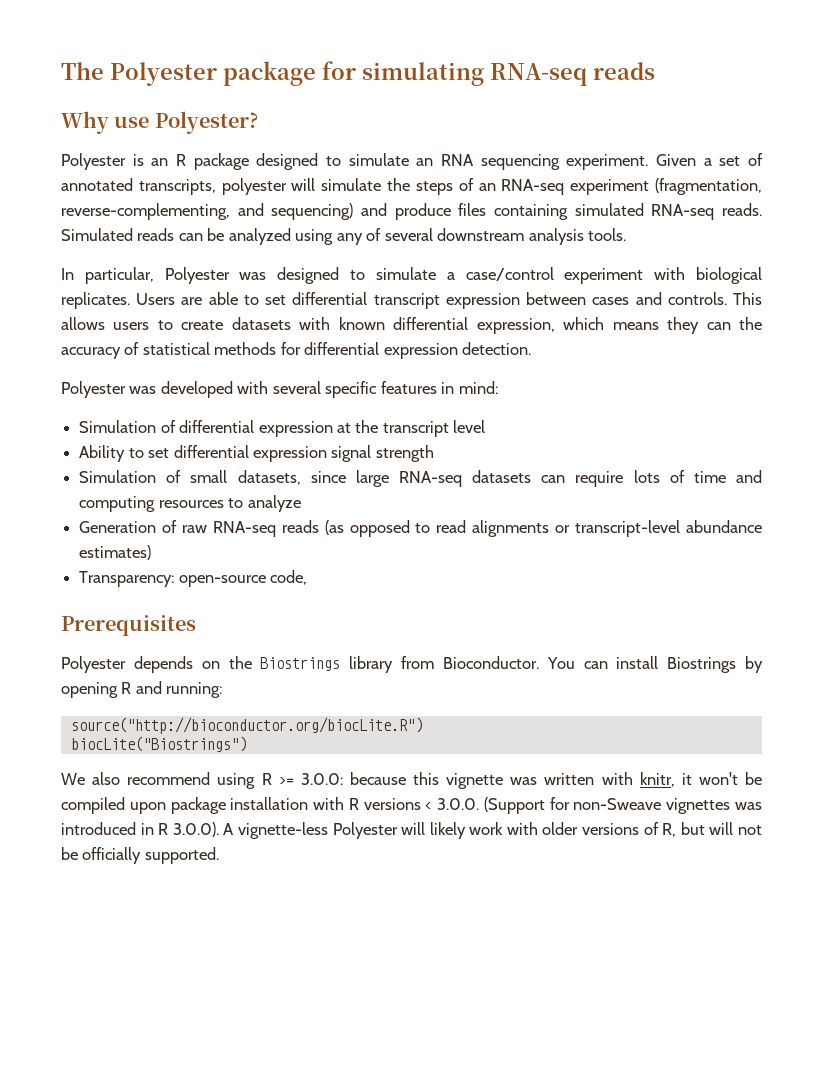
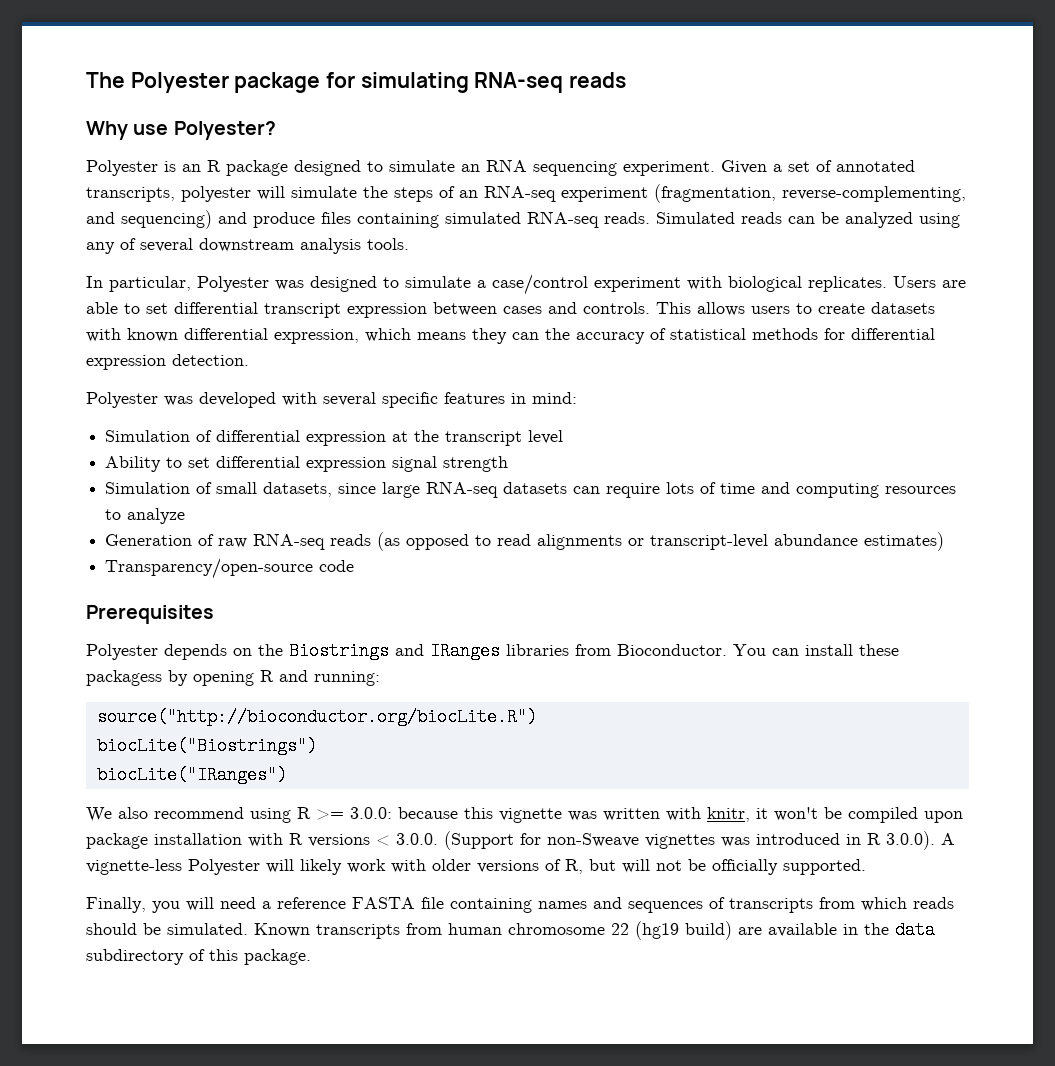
[79,570,308,587] Transparency: open-source code, -> [105,558,355,579] Transparency/open-source code
[349,656,394,673] library -> [395,642,569,660] and IRanges libraries
[667,657,737,673] Biostrings -> [859,644,899,656] [86,670,162,686] these packagess
(247, 744) none -> [96,766,287,784] // biocLite("IRanges")
(219, 855) none -> [86,897,954,913] [86,921,935,940] [86,949,311,965] // Finally, you will need a reference FASTA file containing names and sequences of transcripts from which reads should be simulated. Known transcripts from human chromosome 22 (hg19 build) are available in the data subdirectory of this package.

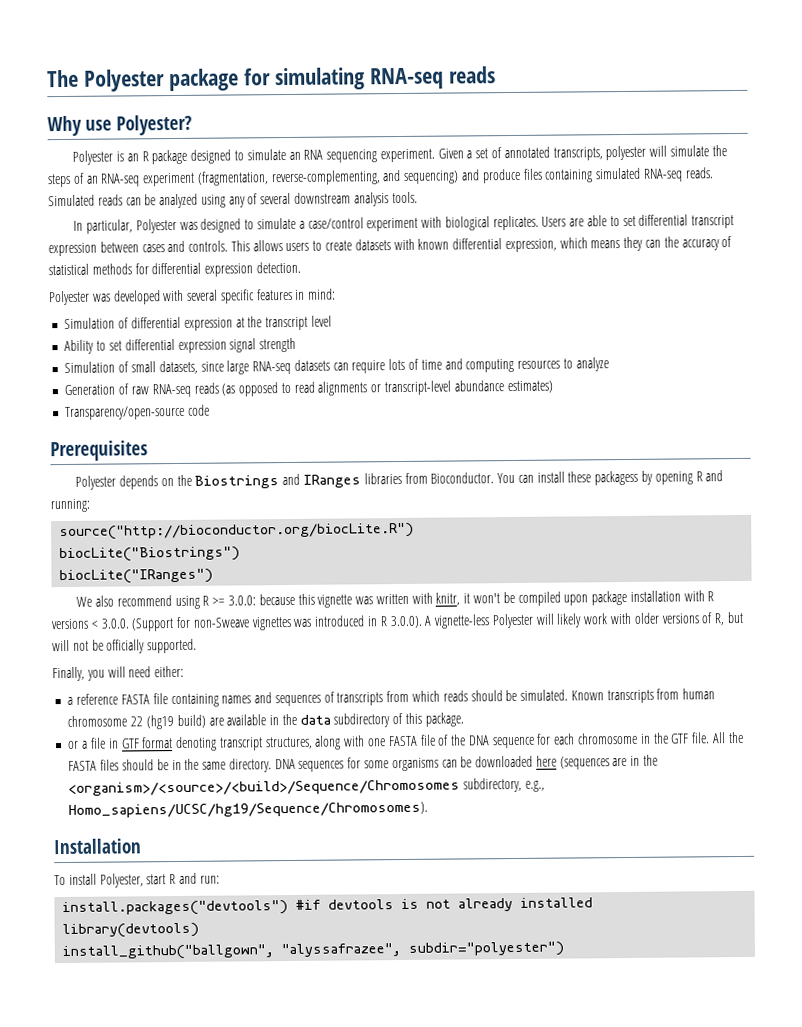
(256, 903) none -> [154,665,185,678] either: //
(311, 957) none -> [68,731,744,752] [68,754,658,773] [68,777,545,796] [68,801,429,818] [53,838,142,855] [54,872,220,888] [62,897,594,917] [62,922,200,939] [62,941,565,961] // or a file in GTF format denoting transcript structures, along with one FASTA file of the DNA sequence for each chromosome in the GTF file. All the FASTA files should be in the same directory. DNA sequences for some organisms can be downloaded here (sequences are in the <organism>/<source>/<build>/Sequence/Chromosomes subdirectory, e.g., Homo_sapiens/UCSC/hg19/Sequence/Chromosomes). // Installation // To install Polyester, start R and run: // install.packages("devtools") #if devtools is not already installed // library(devtools) // install_github("ballgown", "alyssafrazee", subdir="polyester")

